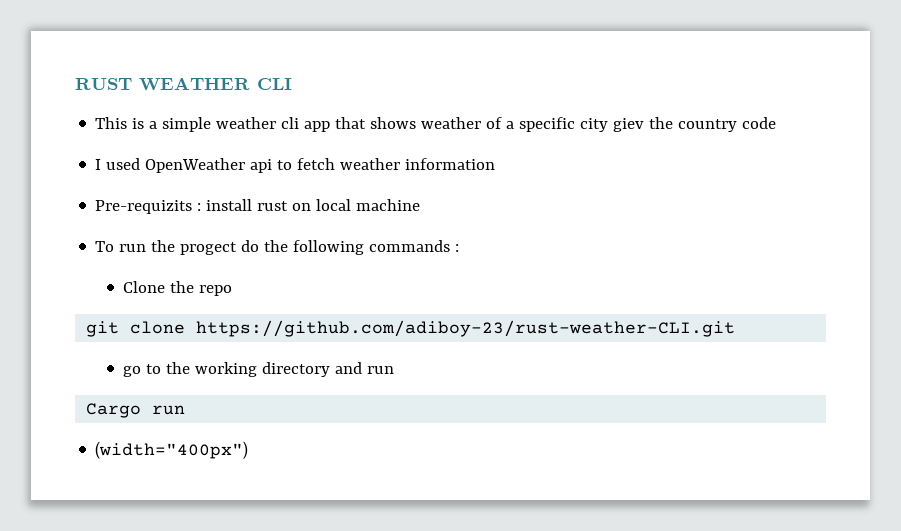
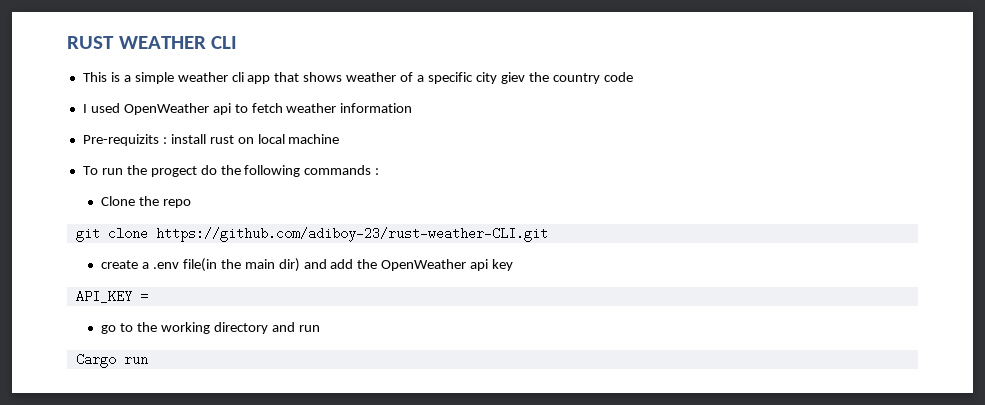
(736, 328) none -> [101,258,514,272] [75,290,148,303] // create a .env file(in the main dir) and add the OpenWeather api key // API_KEY =
[95,441,249,459] // (width="400px") -> (148, 360) none

